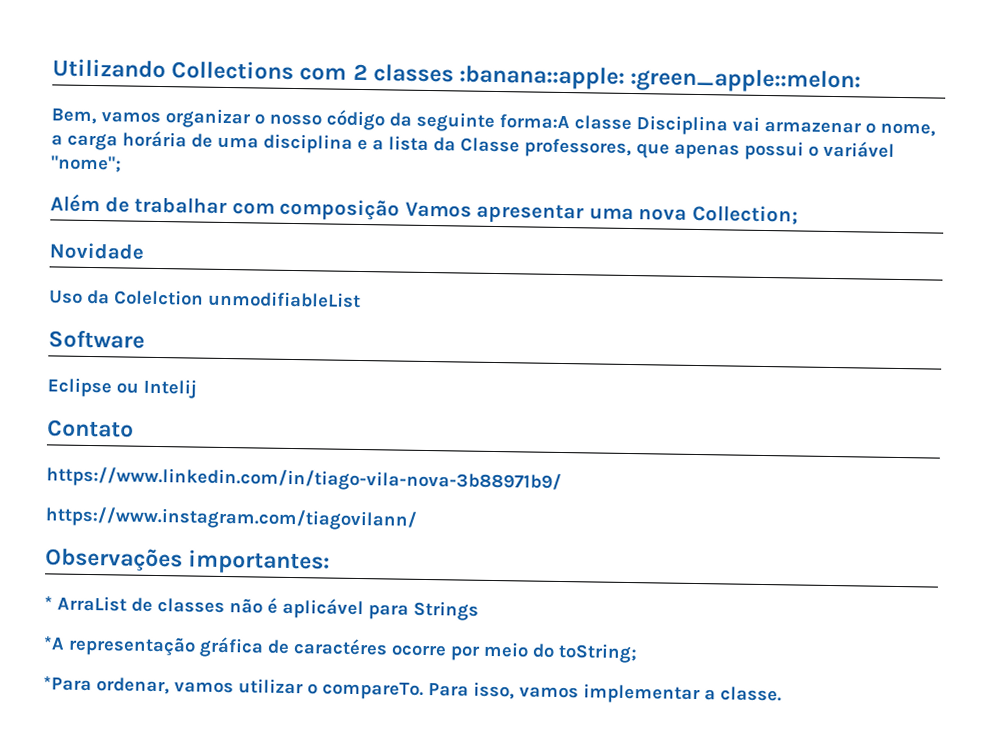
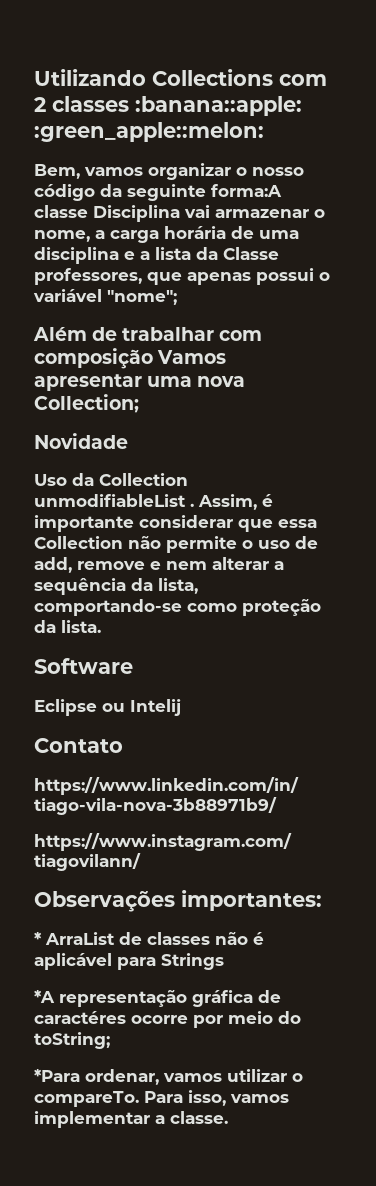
[114,289,204,306] Colelction -> [99,473,188,486] Collection
(361, 299) none -> [190,494,273,510] [34,515,317,532] [34,536,318,553] [34,557,284,573] [34,578,198,595] [34,599,321,616] [34,620,101,633] . Assim, é importante considerar que essa Collection não permite o uso de add, remove e nem alterar a sequência da lista, comportando-se como proteção da lista.

